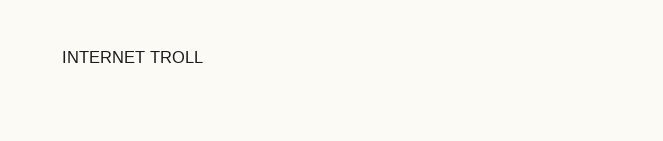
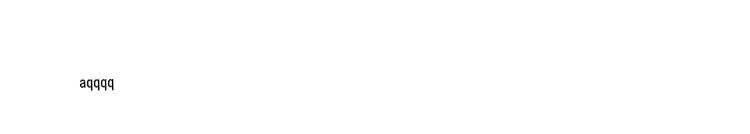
[62,51,203,63] INTERNET TROLL -> [79,79,115,91] aqqqq

